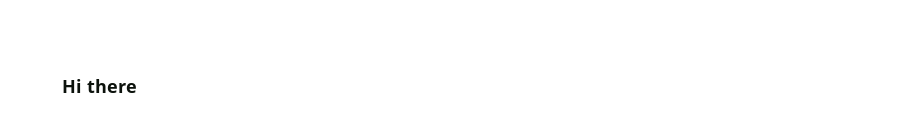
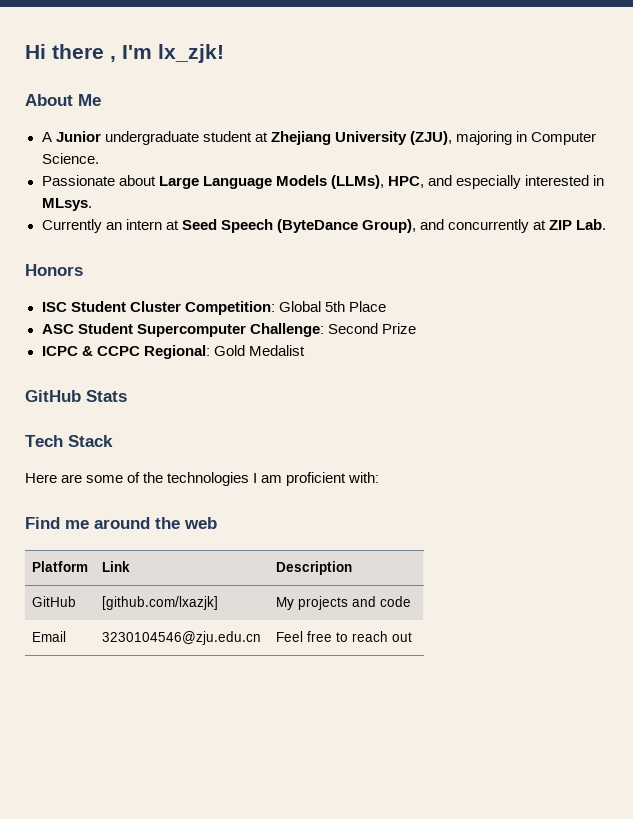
(137, 86) none -> [110,44,224,63] [25,94,101,106] [41,131,596,145] [41,153,99,164] [41,175,604,189] [41,198,92,211] [41,219,607,233] [25,264,83,276] [41,301,386,315] [41,323,416,337] [41,345,305,359] [25,390,127,402] [25,435,113,447] [25,472,380,486] [25,517,217,529] [31,561,88,572] [101,561,130,572] [275,561,352,575] [31,596,76,607] [101,596,218,610] [275,596,411,610] [31,631,66,642] [101,631,261,645] [275,631,412,642] , I'm lx_zjk! // About Me // A Junior undergraduate student at Zhejiang University (ZJU), majoring in Computer Science. // Passionate about Large Language Models (LLMs), HPC, and especially interested in MLsys. // Currently an intern at Seed Speech (ByteDance Group), and concurrently at ZIP Lab. // Honors // ISC Student Cluster Competition: Global 5th Place // ASC Student Supercomputer Challenge: Second Prize // ICPC & CCPC Regional: Gold Medalist // GitHub Stats // Tech Stack // Here are some of the technologies I am proficient with: // Find me around the web // Platform | Link | Description // GitHub | [github.com/lxazjk] | My projects and code // Email | 3230104546@zju.edu.cn | Feel free to reach out

